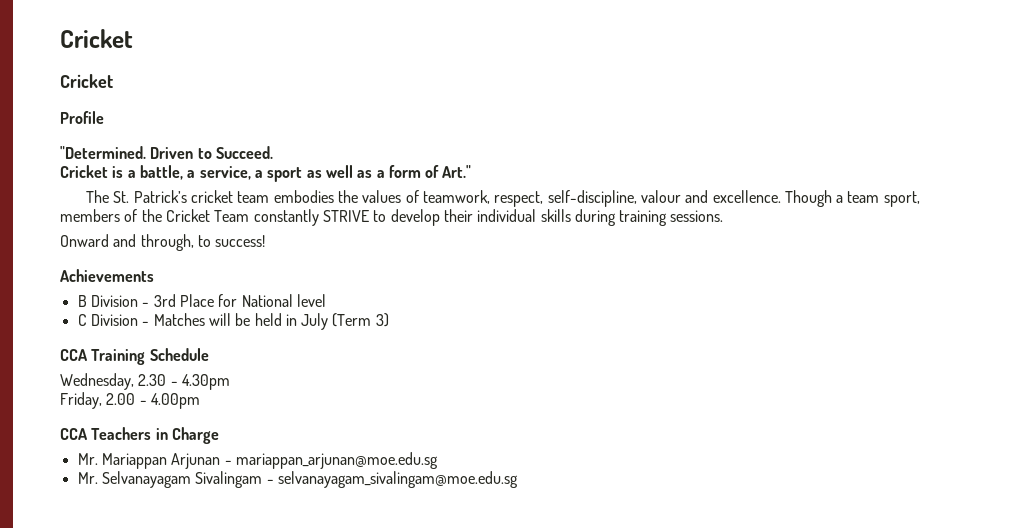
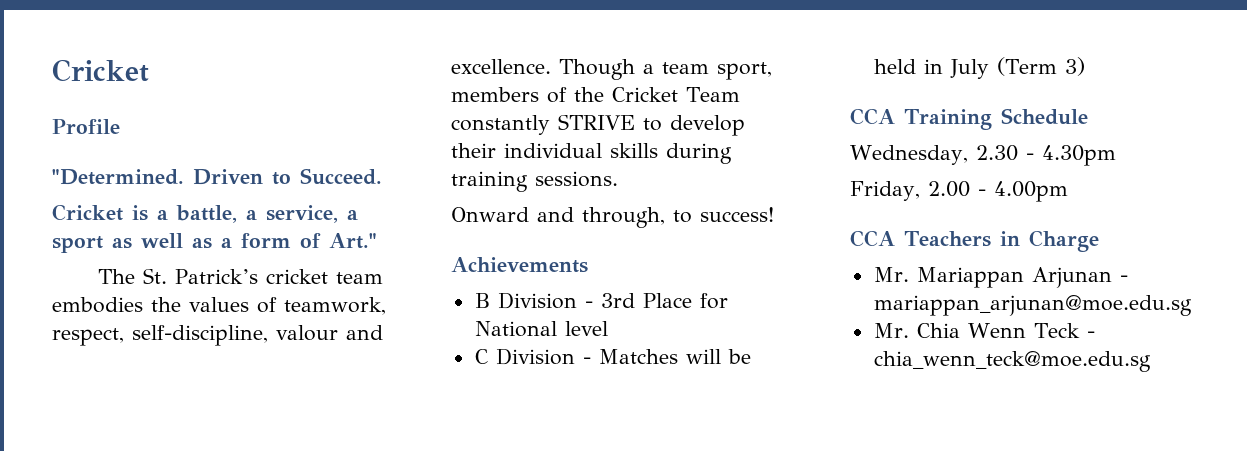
[60,29,133,48] [60,74,113,88] Cricket // Cricket -> [52,59,149,82] Cricket
[101,471,518,488] Selvanayagam Sivalingam - selvanayagam_sivalingam@moe.edu.sg -> [916,323,1095,338] [873,351,1151,372] Chia Wenn Teck - chia_wenn_teck@moe.edu.sg

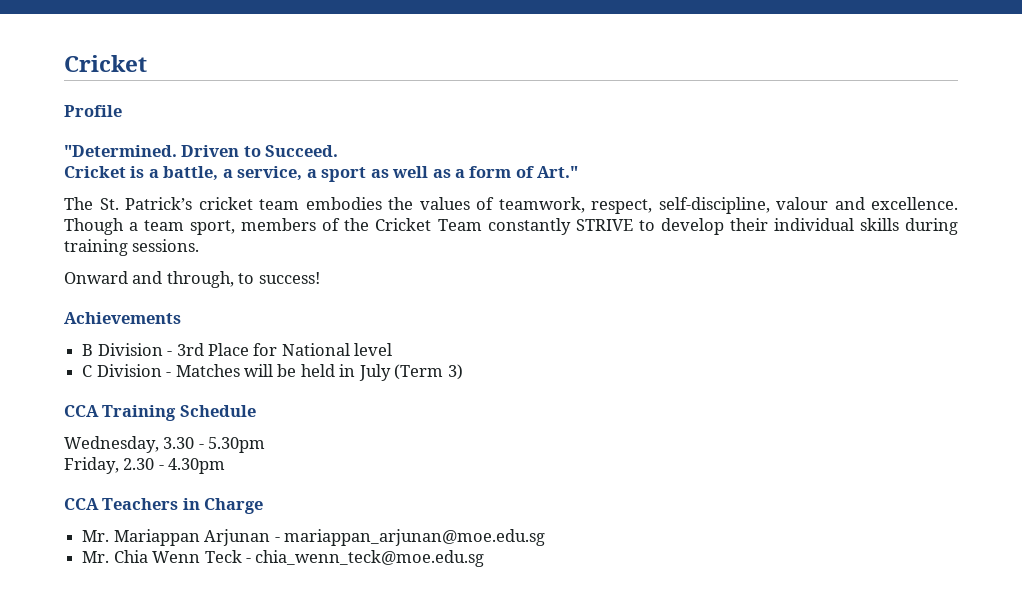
(968, 155) none -> [163,437,266,453] [64,457,119,474] 3.30 - 5.30pm // Friday,
[850,181,1068,202] // Friday, 2.00 - 4.00pm -> (226, 466) none

